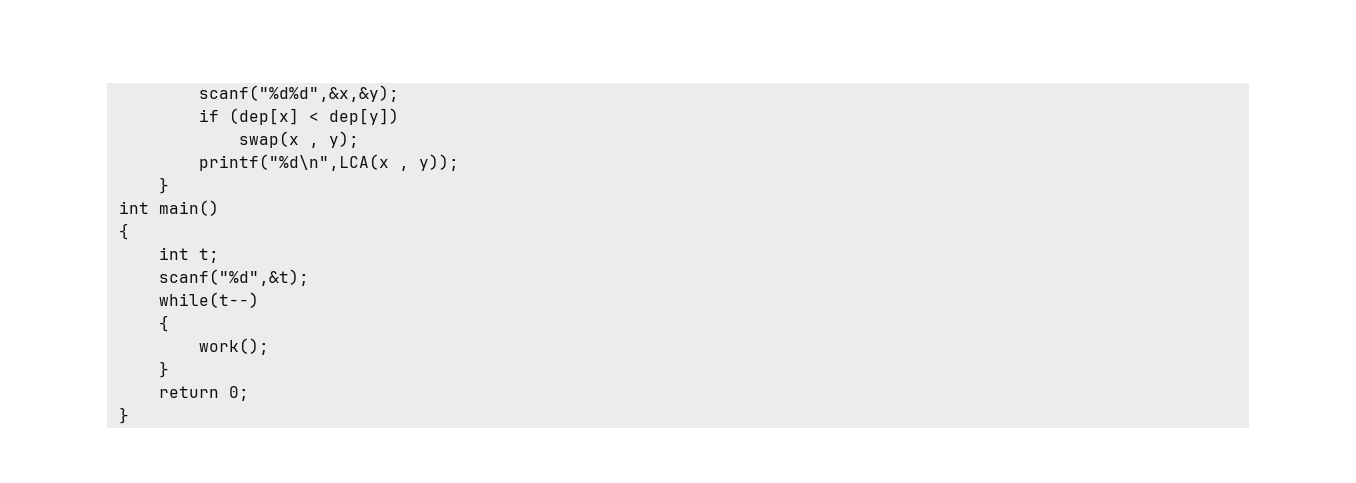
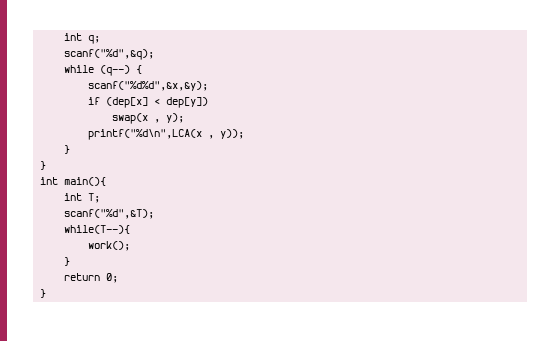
(199, 93) none -> [63,33,100,44] [63,49,154,60] [63,65,142,76] int q; // scanf("%d",&q); // while (q--) { //
[119,200,219,216] [119,223,129,240] [159,247,219,263] [159,269,309,286] [159,292,259,308] [159,315,169,332] int main() // { // int t; // scanf("%d",&t); // while(t--) // { -> [39,161,46,170] [39,177,106,186] [63,193,100,203] [63,209,154,219] [63,225,130,234] } // int main(){ // int T; // scanf("%d",&T); // while(T--){

